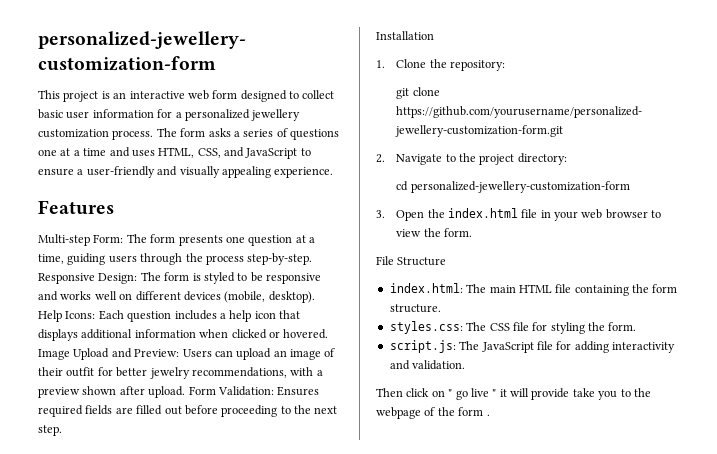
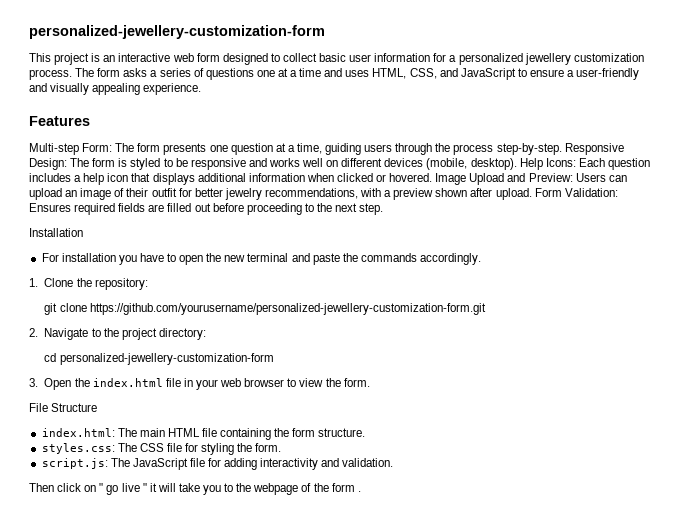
(434, 35) none -> [41,253,482,265] // For installation you have to open the new terminal and paste the commands accordingly.
[531,388,570,400] provide -> (176, 487) none

